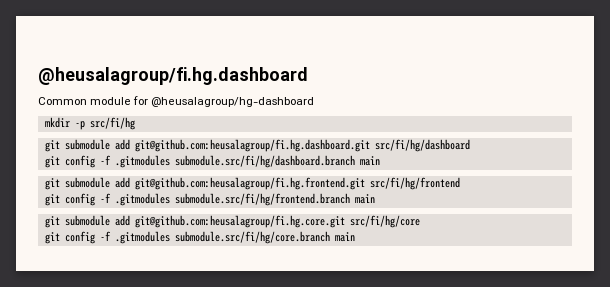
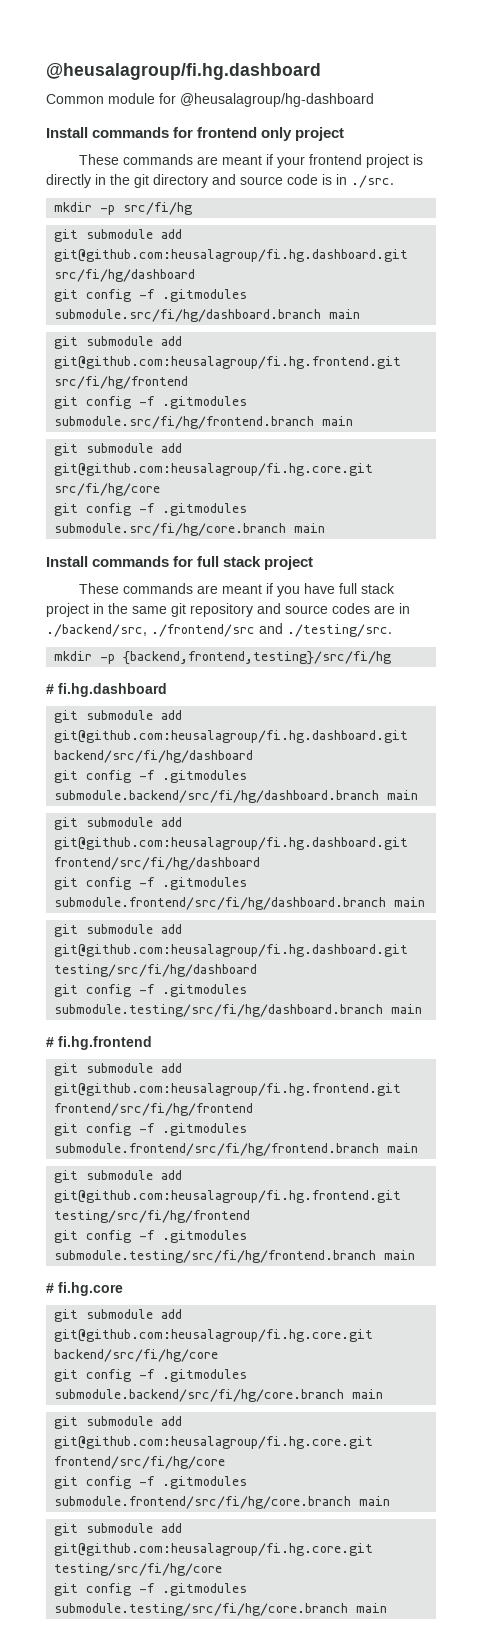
(315, 102) none -> [46,127,345,141] [79,154,424,168] [46,174,394,188] // Install commands for frontend only project // These commands are meant if your frontend project is directly in the git directory and source code is in ./src.
(355, 237) none -> [46,556,314,570] [79,583,396,597] [46,603,410,617] [46,623,392,637] [54,651,392,665] [46,683,167,697] [54,710,183,723] [54,730,409,743] [54,750,254,763] [54,770,248,783] [54,790,419,803] [54,817,183,830] [54,837,409,850] [54,857,261,870] [54,877,248,890] [54,897,426,910] [54,924,183,937] [54,944,409,957] [54,964,258,977] [54,984,248,997] [54,1004,423,1017] [46,1036,152,1050] [54,1063,183,1076] [54,1083,402,1096] [54,1103,254,1116] [54,1123,248,1136] [54,1143,419,1156] [54,1170,183,1183] [54,1190,402,1203] [54,1210,251,1223] [54,1230,248,1243] [54,1250,416,1263] [46,1282,123,1296] [54,1309,183,1322] [54,1329,374,1342] [54,1349,219,1362] [54,1369,248,1382] [54,1389,384,1402] [54,1416,183,1429] [54,1436,374,1449] [54,1456,226,1469] [54,1476,248,1489] [54,1496,391,1509] [54,1523,183,1536] [54,1543,374,1556] [54,1563,223,1576] [54,1583,248,1596] [54,1603,388,1616] // Install commands for full stack project // These commands are meant if you have full stack project in the same git repository and source codes are in ./backend/src, ./frontend/src and ./testing/src. // mkdir -p {backend,frontend,testing}/src/fi/hg // # fi.hg.dashboard // git submodule add git@github.com:heusalagroup/fi.hg.dashboard.git backend/src/fi/hg/dashboard // git config -f .gitmodules submodule.backend/src/fi/hg/dashboard.branch main // git submodule add git@github.com:heusalagroup/fi.hg.dashboard.git frontend/src/fi/hg/dashboard // git config -f .gitmodules submodule.frontend/src/fi/hg/dashboard.branch main // git submodule add git@github.com:heusalagroup/fi.hg.dashboard.git testing/src/fi/hg/dashboard // git config -f .gitmodules submodule.testing/src/fi/hg/dashboard.branch main // # fi.hg.frontend // git submodule add git@github.com:heusalagroup/fi.hg.frontend.git frontend/src/fi/hg/frontend // git config -f .gitmodules submodule.frontend/src/fi/hg/frontend.branch main // git submodule add git@github.com:heusalagroup/fi.hg.frontend.git testing/src/fi/hg/frontend // git config -f .gitmodules submodule.testing/src/fi/hg/frontend.branch main // # fi.hg.core // git submodule add git@github.com:heusalagroup/fi.hg.core.git backend/src/fi/hg/core // git config -f .gitmodules submodule.backend/src/fi/hg/core.branch main // git submodule add git@github.com:heusalagroup/fi.hg.core.git frontend/src/fi/hg/core // git config -f .gitmodules submodule.frontend/src/fi/hg/core.branch main // git submodule add git@github.com:heusalagroup/fi.hg.core.git testing/src/fi/hg/core // git config -f .gitmodules submodule.testing/src/fi/hg/core.branch main

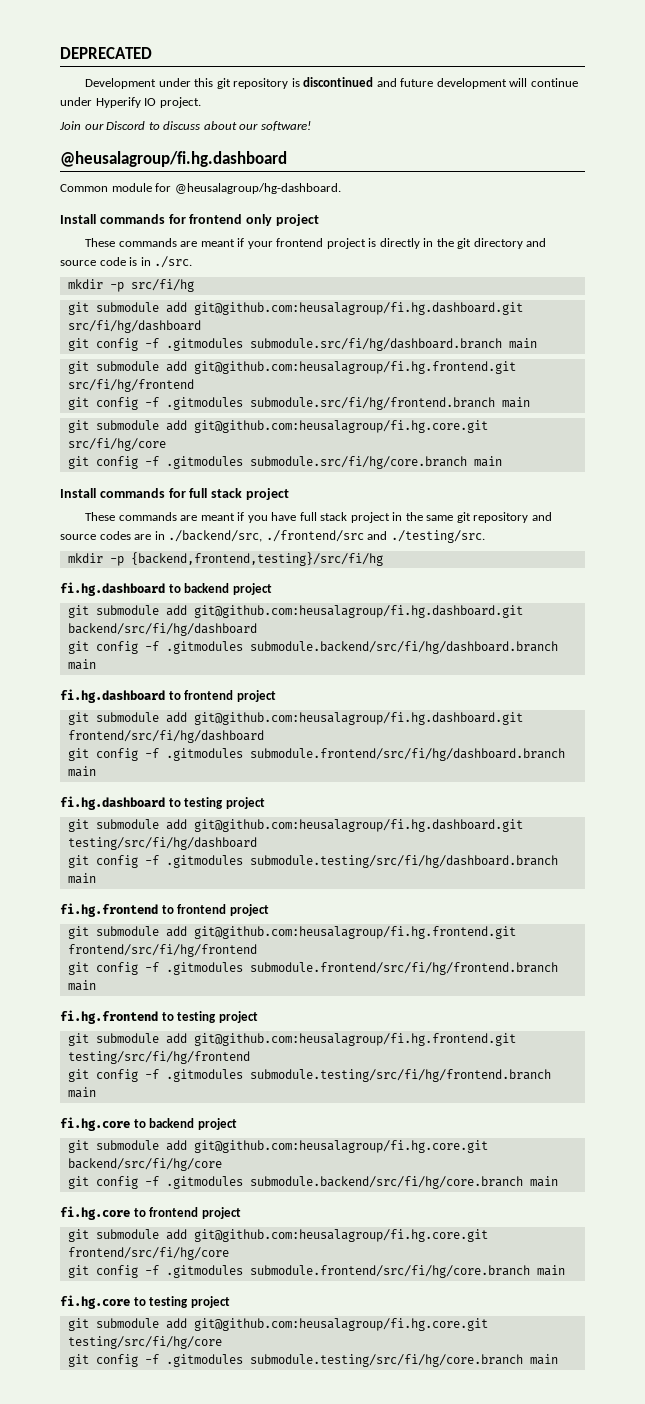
(46, 71) none -> [60,47,152,59] [85,77,578,89] [60,97,201,108] [59,121,311,131] DEPRECATED // Development under this git repository is discontinued and future development will continue under Hyperify IO project. // Join our Discord to discuss about our software! //
[180,93,374,107] @heusalagroup/hg-dashboard -> [174,183,341,194] @heusalagroup/hg-dashboard.
[46,683,167,697] # fi.hg.dashboard -> [60,582,272,596] fi.hg.dashboard to backend project
(419, 795) none -> [60,689,276,703] // fi.hg.dashboard to frontend project
(426, 902) none -> [60,796,265,810] // fi.hg.dashboard to testing project
[46,1036,152,1050] # fi.hg.frontend -> [60,903,269,917] fi.hg.frontend to frontend project
(419, 1148) none -> [60,1010,258,1024] // fi.hg.frontend to testing project
[46,1282,123,1296] # fi.hg.core -> [60,1117,237,1131] fi.hg.core to backend project
(384, 1394) none -> [60,1206,241,1220] // fi.hg.core to frontend project
(391, 1501) none -> [60,1295,230,1309] // fi.hg.core to testing project

